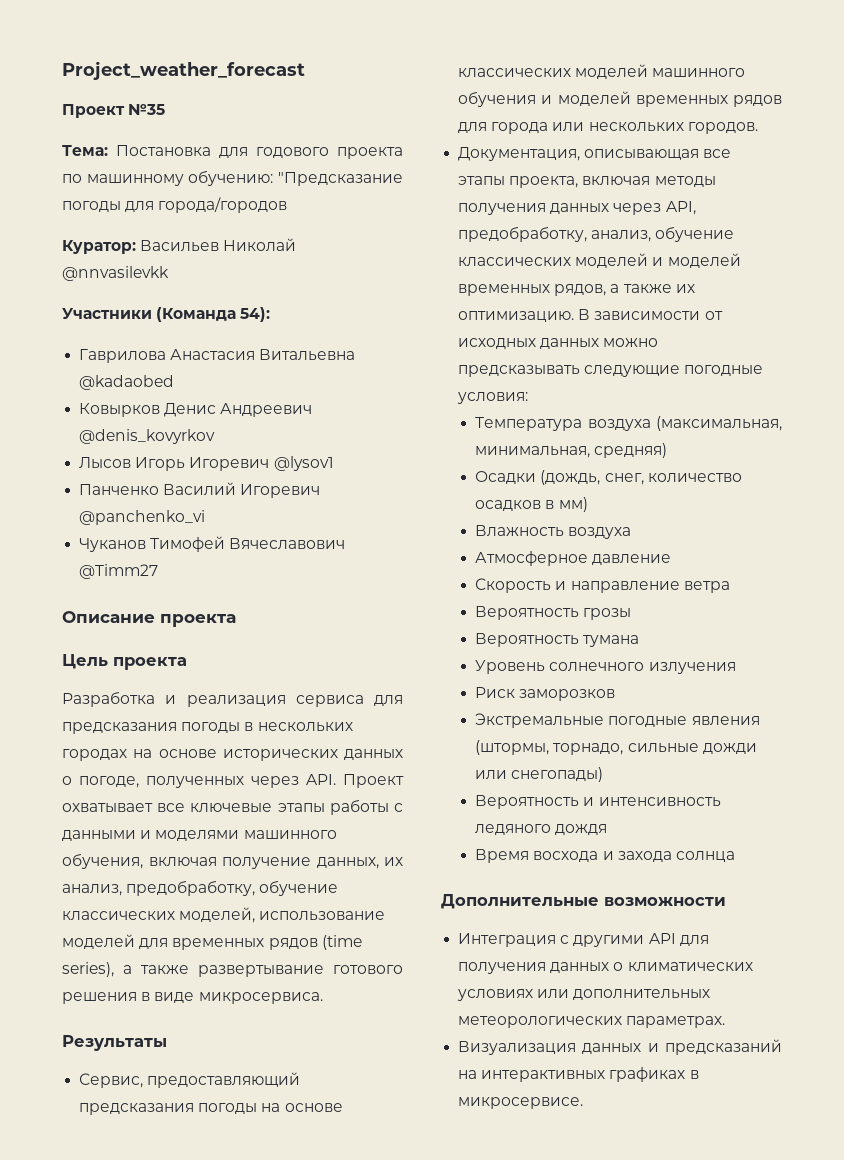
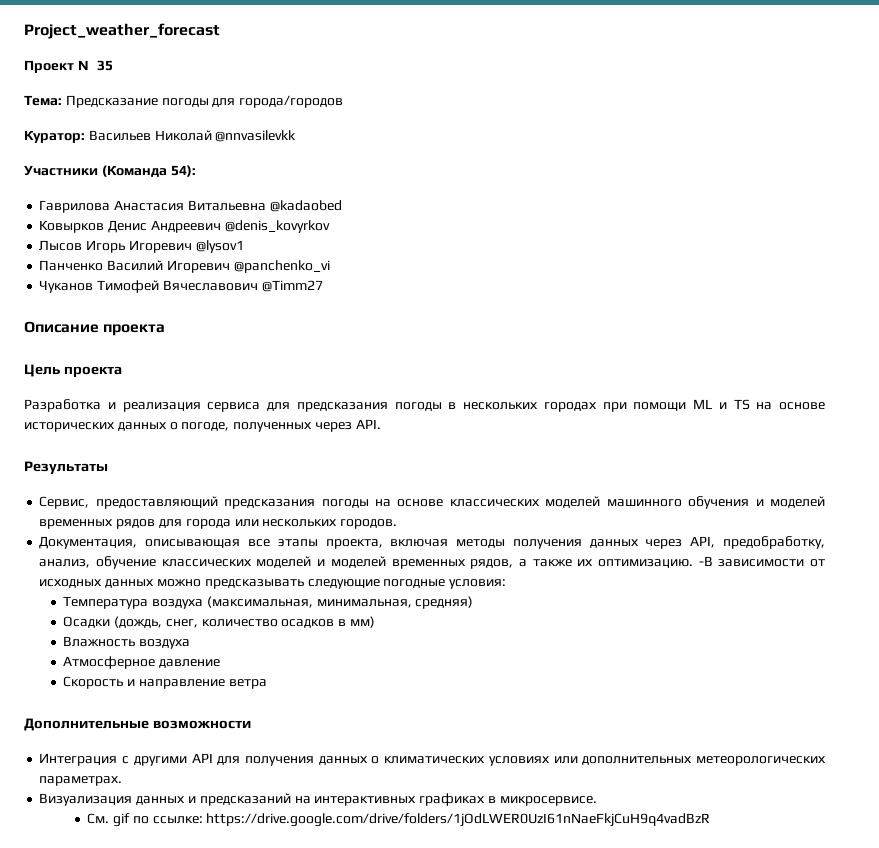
[116,145,403,159] [62,170,403,186] Постановка для годового проекта по машинному обучению: "Предсказание -> [65,95,158,108] Предсказание
(127, 755) none -> [602,399,750,412] при помощи ML и TS
[343,774,404,788] [62,799,403,815] [62,830,337,841] [62,853,403,869] [62,880,339,896] [62,907,386,923] [62,934,362,950] [62,962,403,977] [62,992,323,1004] Проект охватывает все ключевые этапы работы с данными и моделями машинного обучения, включая получение данных, их анализ, предобработку, обучение классических моделей, использование моделей для временных рядов (time series), а также развертывание готового решения в виде микросервиса. -> (381, 424) none
[578,309,591,320] В -> [698,556,713,566] -В
[475,606,632,620] [475,633,640,647] [475,660,736,674] [475,687,616,701] [475,713,760,728] [475,740,757,755] [475,767,604,782] [475,795,721,809] [475,824,608,835] [475,849,736,863] // Вероятность грозы // Вероятность тумана // Уровень солнечного излучения // Риск заморозков // Экстремальные погодные явления (штормы, торнадо, сильные дожди или снегопады) // Вероятность и интенсивность ледяного дождя // Время восхода и захода солнца -> (267, 684) none
(584, 1103) none -> [87,813,711,827] // См. gif по ссылке: https://drive.google.com/drive/folders/1jOdLWER0UzI61nNaeFkjCuH9q4vadBzR

